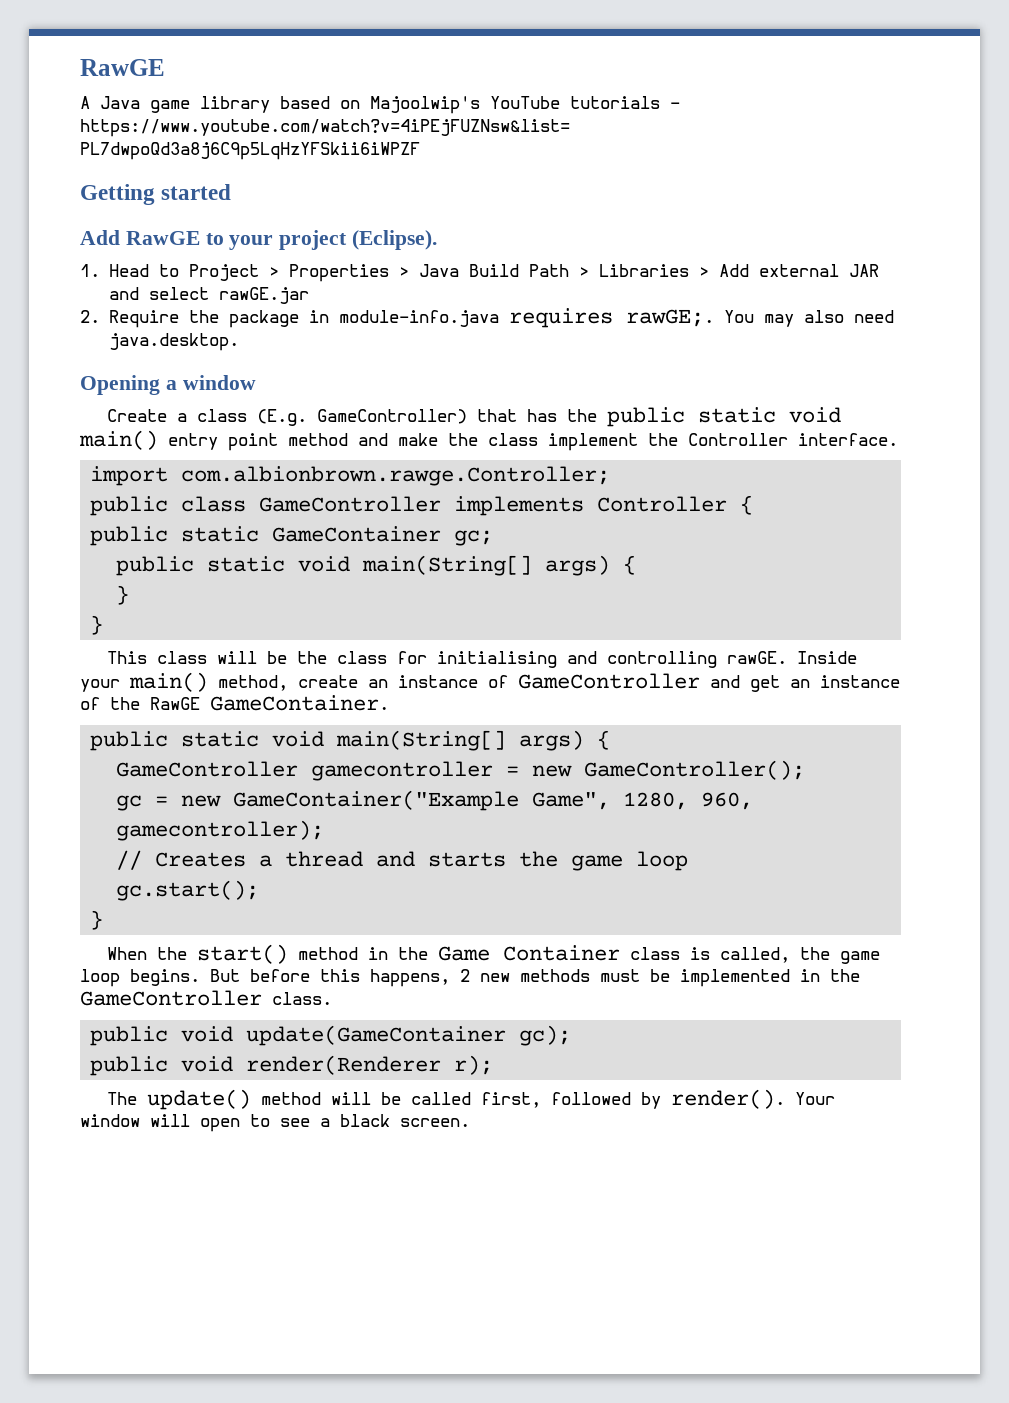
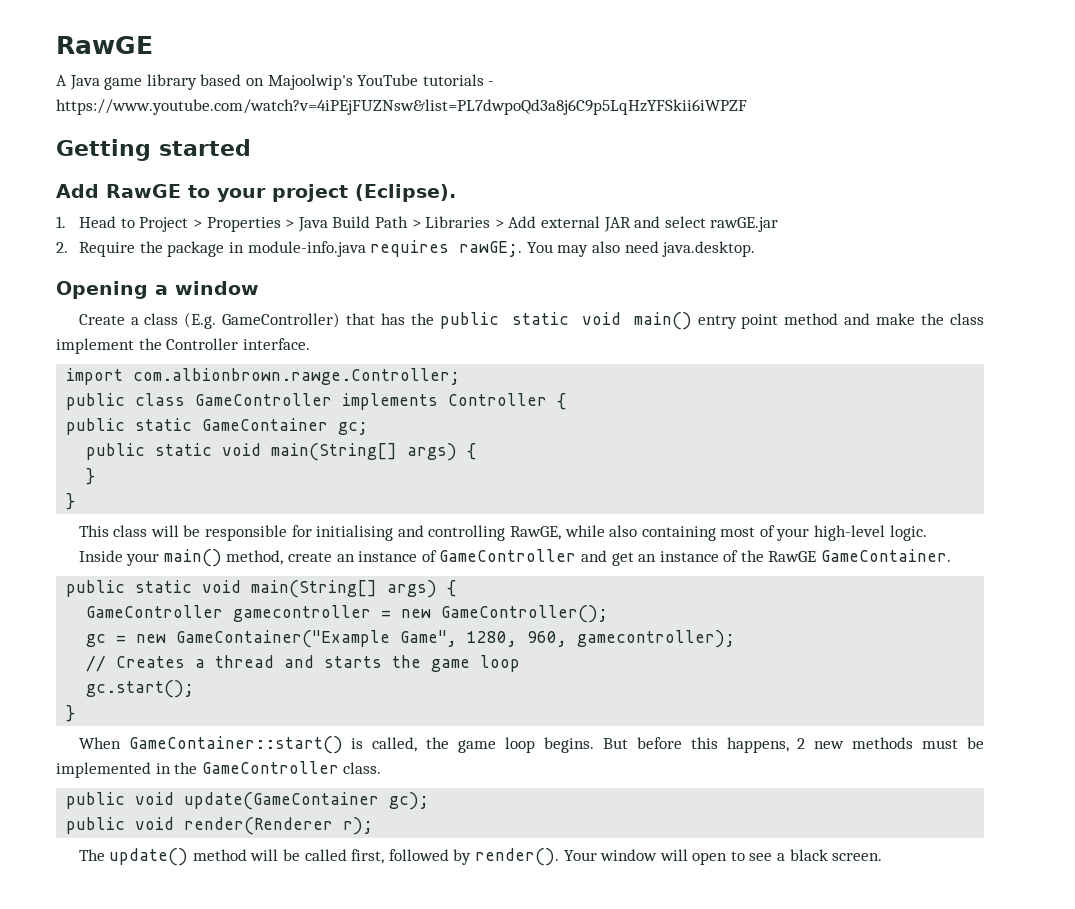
[297,651,388,664] the class -> [204,525,287,541] responsible
[727,651,788,664] rawGE. -> [509,525,927,541] RawGE, while also containing most of your high-level logic. //
[157,944,681,964] the start() method in the Game Container class -> [128,736,343,754] GameContainer::start()

